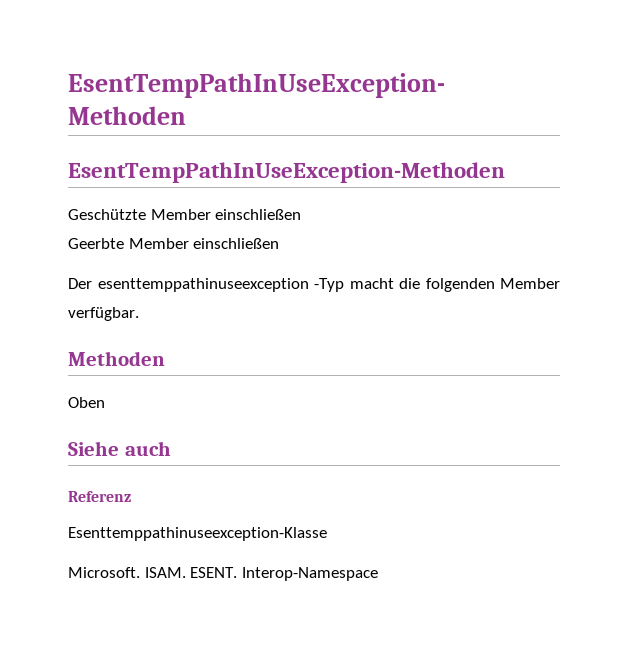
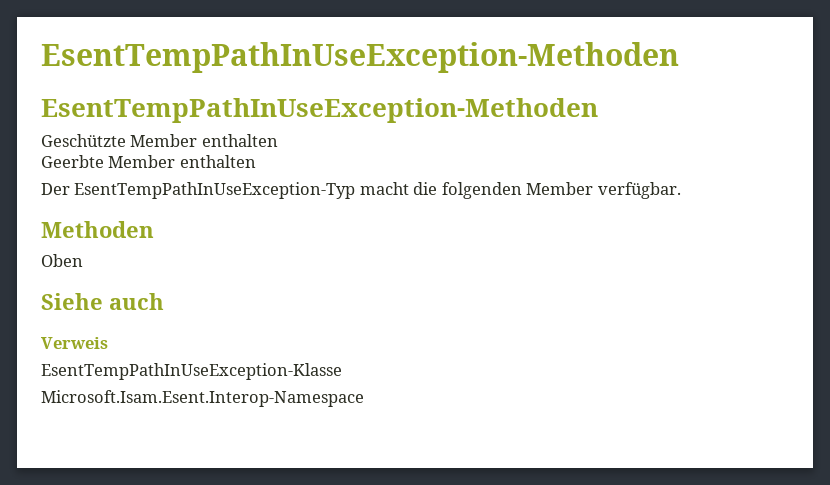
[215,209,302,220] einschließen -> [201,134,278,147] enthalten
[193,238,280,249] einschließen -> [179,155,256,168] enthalten
[97,278,344,292] esenttemppathinuseexception -Typ -> [74,182,356,199] EsentTempPathInUseException-Typ
[68,491,131,502] [68,527,327,541] [68,567,378,581] Referenz // Esenttemppathinuseexception-Klasse // Microsoft. ISAM. ESENT. Interop-Namespace -> [41,337,108,349] [41,363,342,380] [41,390,364,407] Verweis // EsentTempPathInUseException-Klasse // Microsoft.Isam.Esent.Interop-Namespace

